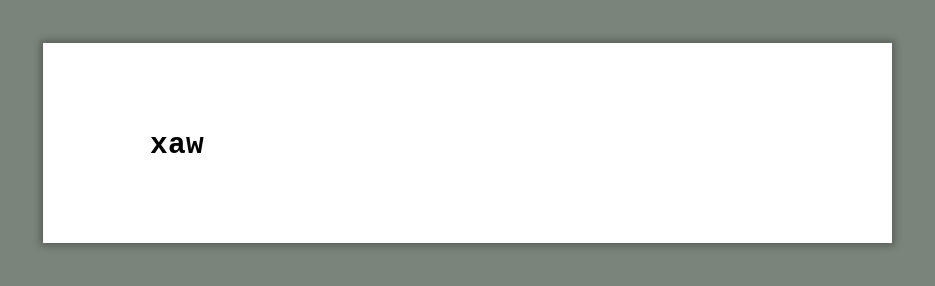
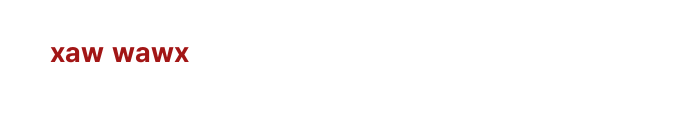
(204, 145) none -> [111,46,189,63] wawx

